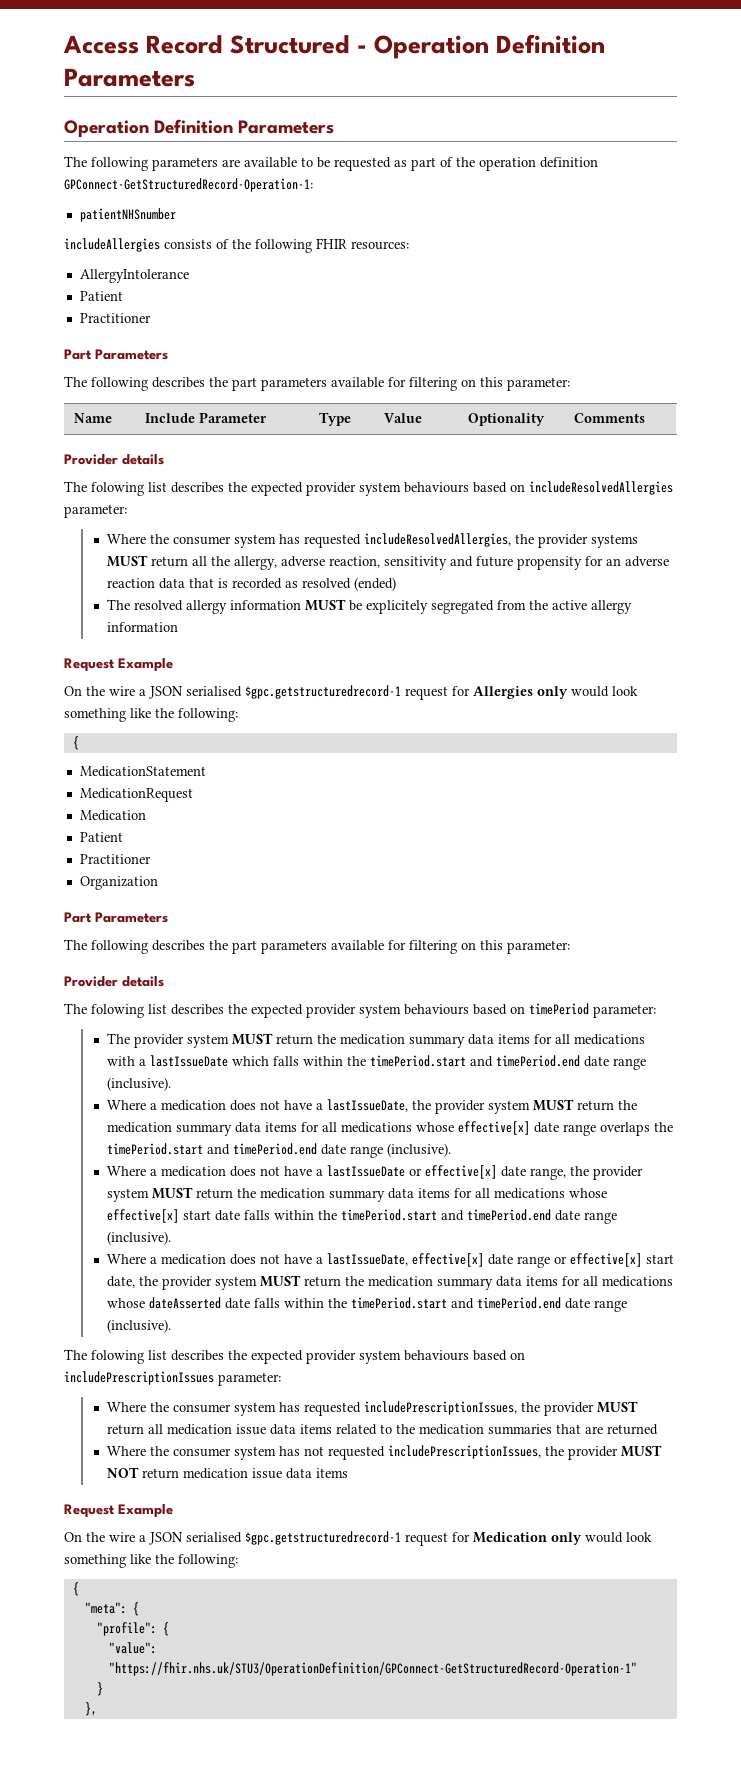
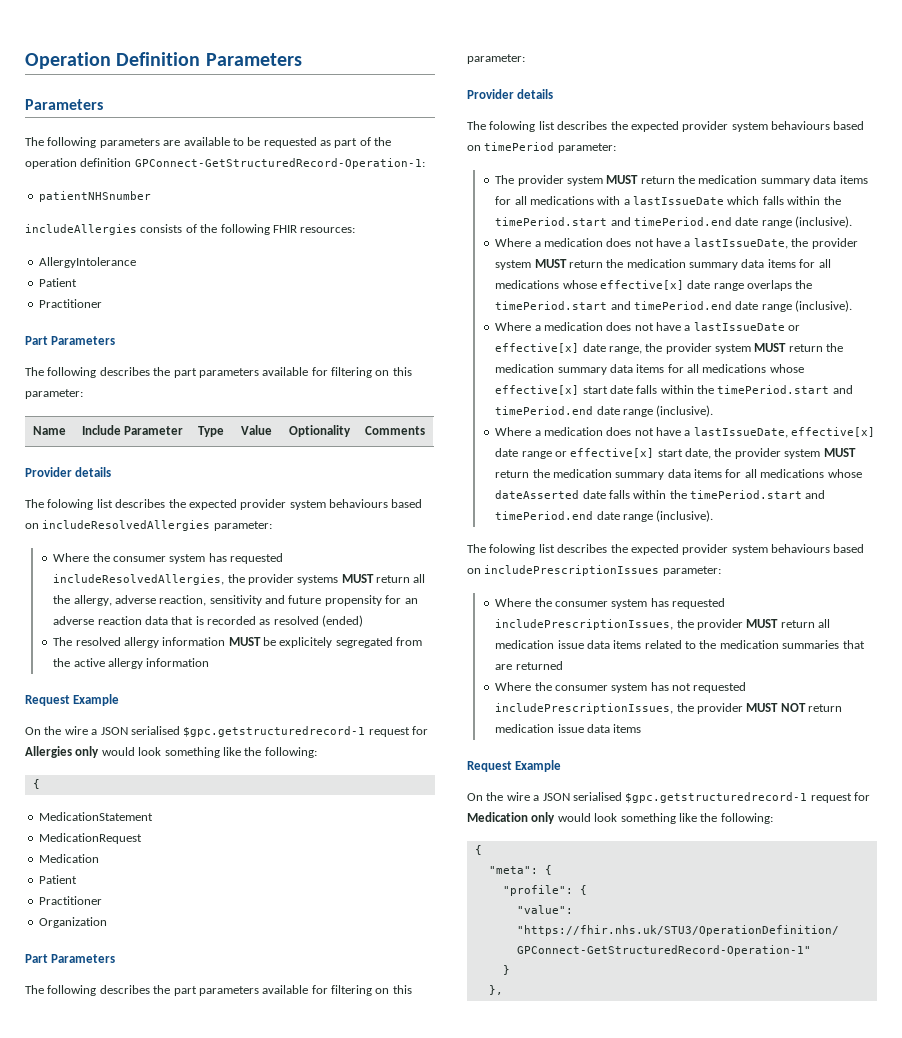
[63,34,606,59] [64,68,195,87] [64,119,234,137] Access Record Structured - Operation Definition Parameters // Operation Definition -> [25,52,302,69] Operation Definition Parameters //

